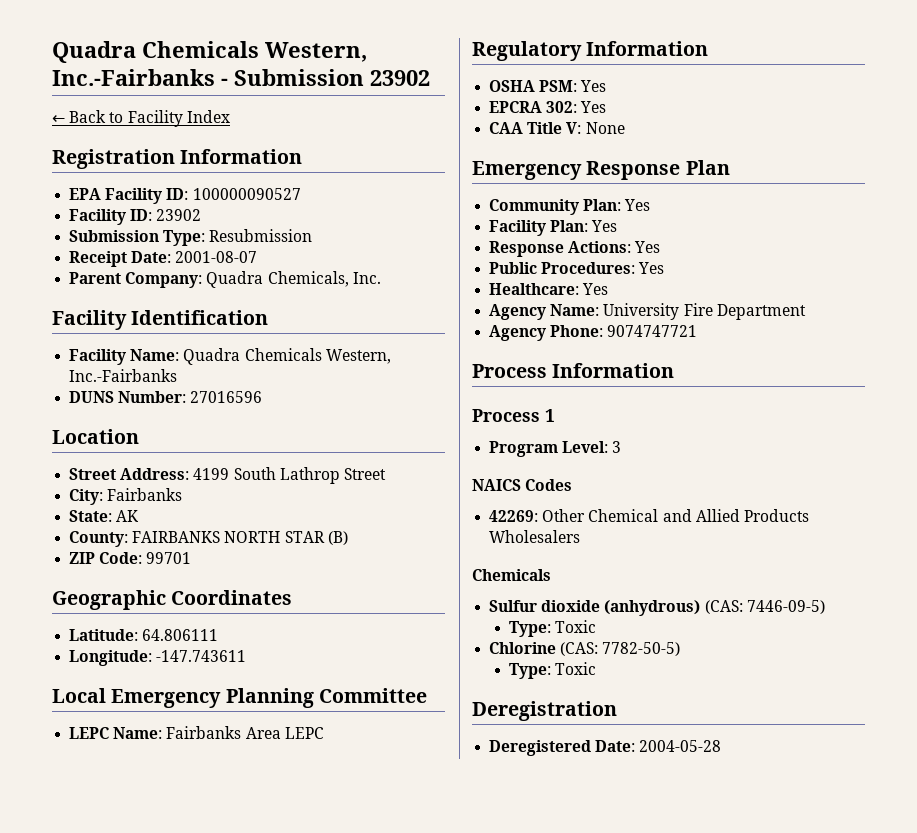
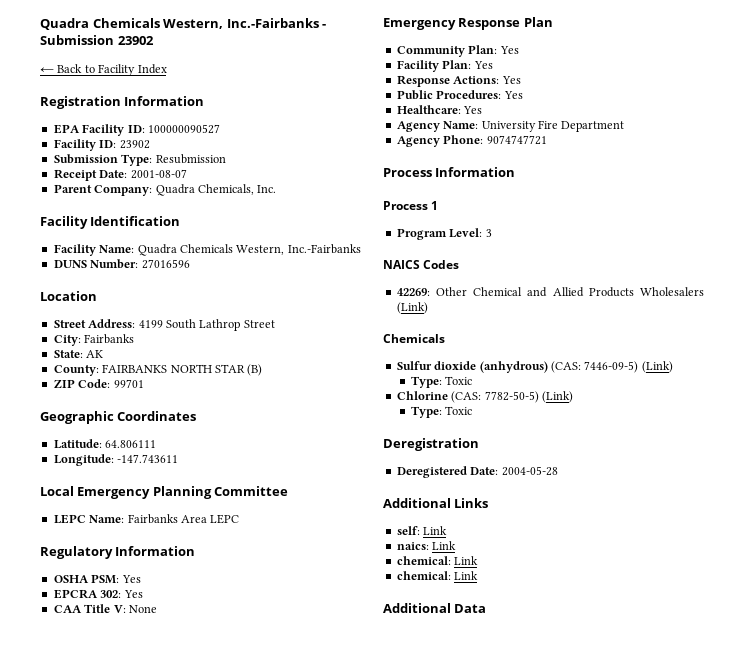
(581, 536) none -> [396,302,428,314] (Link)
(825, 607) none -> [641,361,673,373] (Link)
(681, 649) none -> [541,391,573,403] (Link)
(722, 746) none -> [383,498,489,508] [396,526,448,535] [396,541,457,550] [396,556,479,565] [396,571,479,580] [383,603,487,613] // Additional Links // self: Link // naics: Link // chemical: Link // chemical: Link // Additional Data

